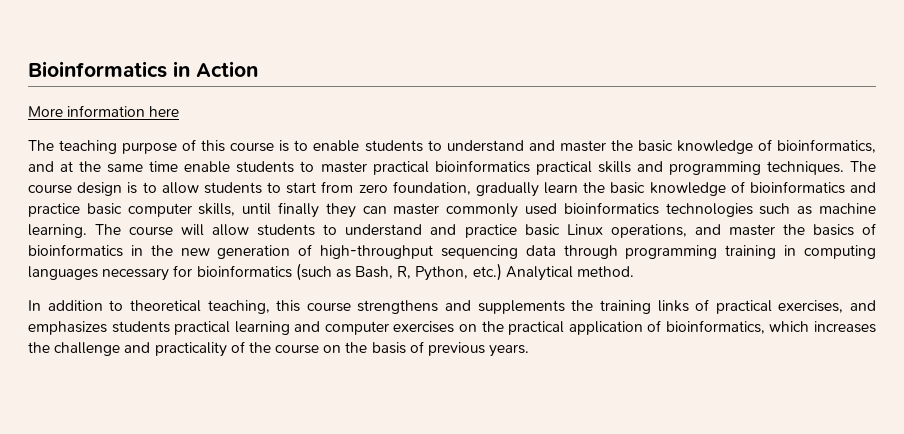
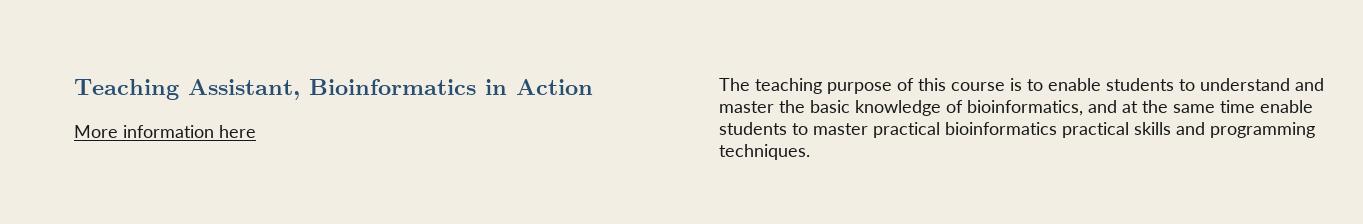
(28, 69) none -> [74,79,300,100] Teaching Assistant,
[850,161,876,172] [28,181,876,197] [28,202,876,218] [28,223,876,238] [28,244,876,259] [28,263,635,281] [28,299,876,314] [28,320,876,335] [28,341,530,357] The course design is to allow students to start from zero foundation, gradually learn the basic knowledge of bioinformatics and practice basic computer skills, until finally they can master commonly used bioinformatics technologies such as machine learning. The course will allow students to understand and practice basic Linux operations, and master the basics of bioinformatics in the new generation of high-throughput sequencing data through programming training in computing languages necessary for bioinformatics (such as Bash, R, Python, etc.) Analytical method. // In addition to theoretical teaching, this course strengthens and supplements the training links of practical exercises, and emphasizes students practical learning and computer exercises on the practical application of bioinformatics, which increases the challenge and practicality of the course on the basis of previous years. -> (810, 152) none

